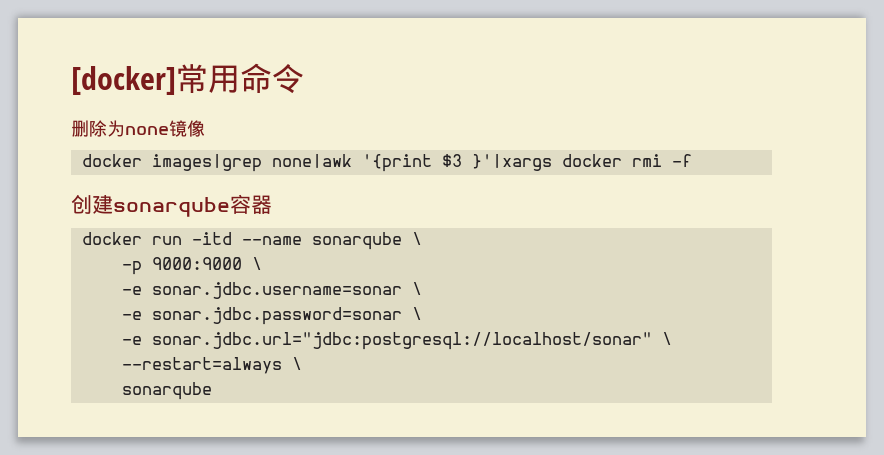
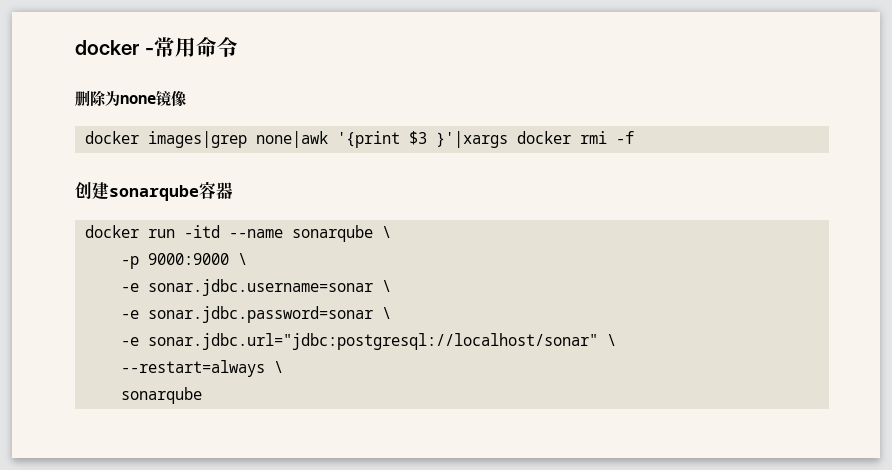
[71,66,176,95] [docker] -> [75,40,154,55] docker -

